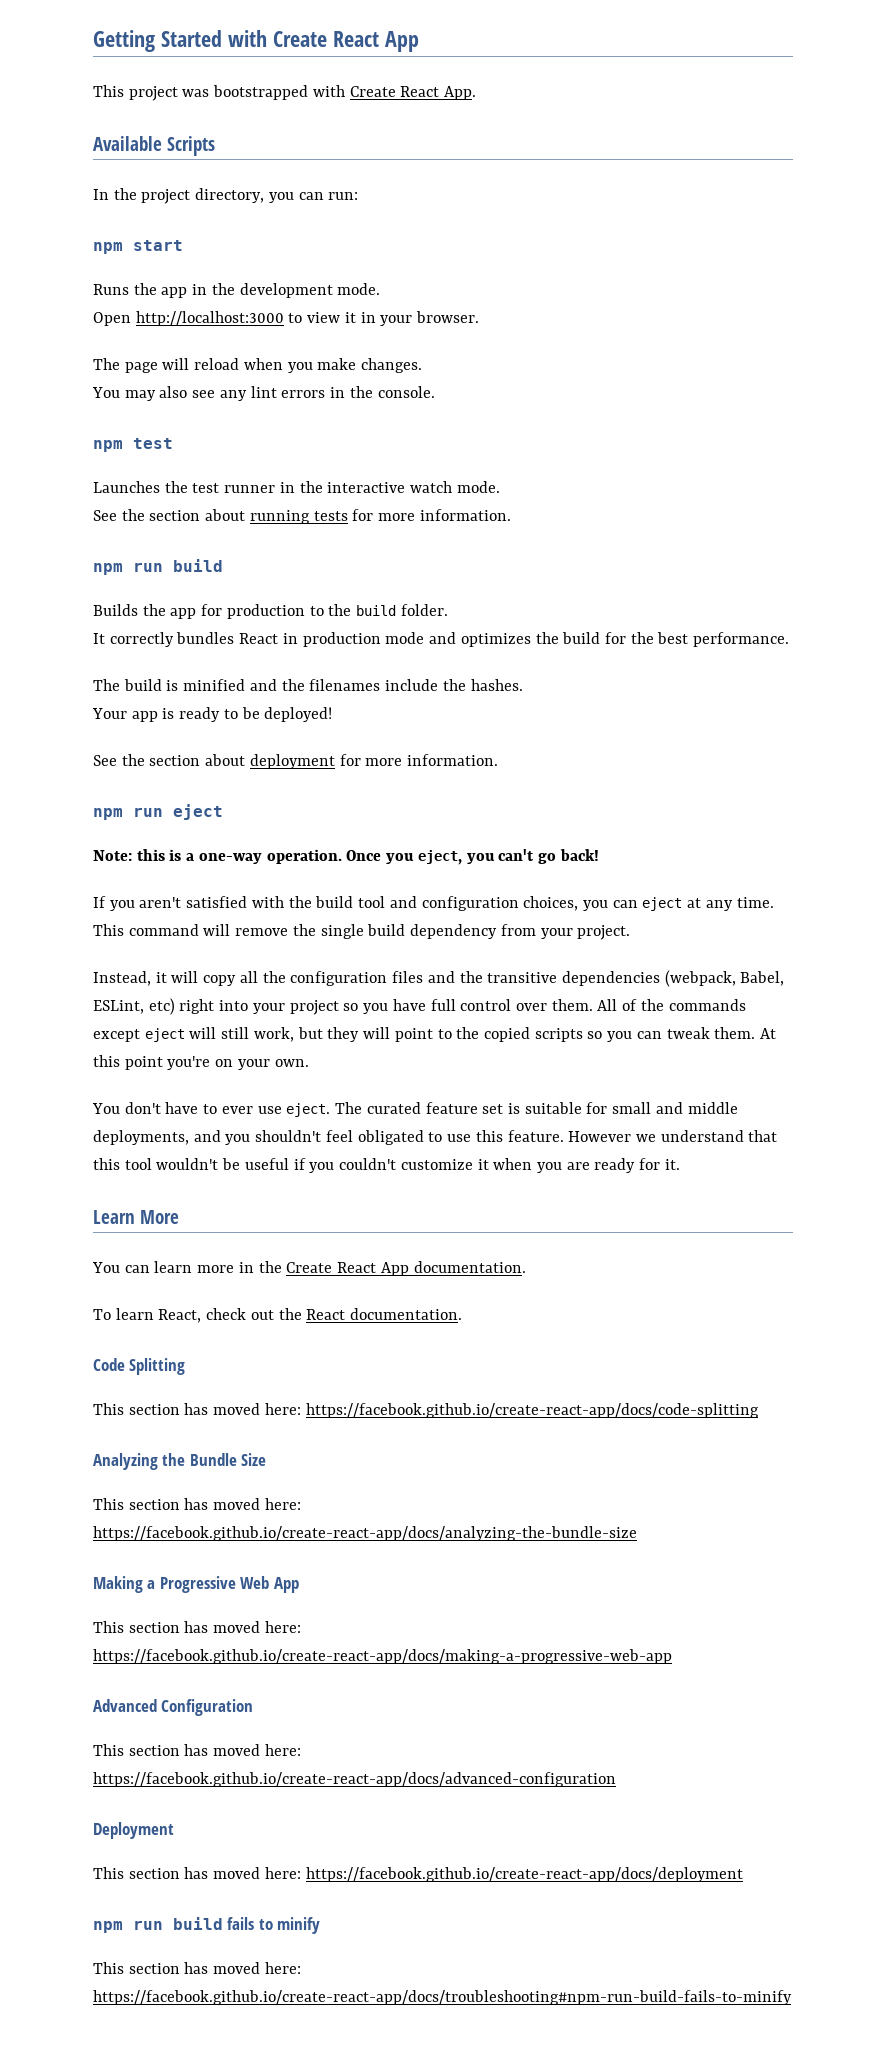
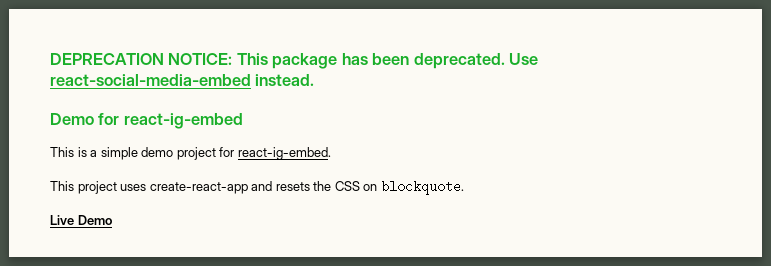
[93,30,419,52] [93,85,477,101] [93,136,216,156] [93,188,359,204] [93,240,183,254] [93,283,381,298] [93,311,480,326] [93,358,423,373] [92,386,435,401] [93,438,173,452] [93,481,500,493] [93,509,511,524] [93,559,223,575] [93,604,448,619] [93,632,790,647] [93,679,523,691] [92,707,333,722] [93,754,499,769] [93,804,223,820] [93,849,599,865] [93,896,774,911] [93,924,631,940] [93,970,785,987] [93,998,746,1015] [93,1027,777,1042] [93,1055,309,1070] [92,1102,738,1117] [93,1130,778,1145] [93,1158,680,1173] [93,1210,180,1224] [92,1261,526,1276] [93,1308,463,1323] [93,1358,186,1375] [93,1403,759,1418] [93,1453,267,1470] [93,1498,301,1510] [93,1526,637,1541] [93,1576,299,1593] [93,1621,301,1633] [93,1649,672,1664] [93,1699,254,1716] [93,1744,301,1756] [93,1772,616,1787] [93,1822,174,1839] [93,1867,743,1882] [93,1917,321,1934] [93,1962,301,1974] [93,1990,792,2005] Getting Started with Create React App // This project was bootstrapped with Create React App. // Available Scripts // In the project directory, you can run: // npm start // Runs the app in the development mode. // Open http://localhost:3000 to view it in your browser. // The page will reload when you make changes. // You may also see any lint errors in the console. // npm test // Launches the test runner in the interactive watch mode. // See the section about running tests for more information. // npm run build // Builds the app for production to the build folder. // It correctly bundles React in production mode and optimizes the build for the best performance. // The build is minified and the filenames include the hashes. // Your app is ready to be deployed! // See the section about deployment for more information. // npm run eject // Note: this is a one-way operation. Once you eject, you can't go back! // If you aren't satisfied with the build tool and configuration choices, you can eject at any time. This command will remove the single build dependency from your project. // Instead, it will copy all the configuration files and the transitive dependencies (webpack, Babel, ESLint, etc) right into your project so you have full control over them. All of the commands except eject will still work, but they will point to the copied scripts so you can tweak them. At this point you're on your own. // You don't have to ever use eject. The curated feature set is suitable for small and middle deployments, and you shouldn't feel obligated to use this feature. However we understand that this tool wouldn't be useful if you couldn't customize it when you are ready for it. // Learn More // You can learn more in the Create React App documentation. // To learn React, check out the React documentation. // Code Splitting // This section has moved here: https://facebook.github.io/create-react-app/docs/code-splitting // Analyzing the Bundle Size // This section has moved here: https://facebook.github.io/create-react-app/docs/analyzing-the-bundle-size // Making a Progressive Web App // This section has moved here: https://facebook.github.io/create-react-app/docs/making-a-progressive-web-app // Advanced Configuration // This section has moved here: https://facebook.github.io/create-react-app/docs/advanced-configuration // Deployment // This section has moved here: https://facebook.github.io/create-react-app/docs/deployment // npm run build fails to minify // This section has moved here: https://facebook.github.io/create-react-app/docs/troubleshooting#npm-run-build-fails-to-minify -> [50,53,539,69] [50,74,315,86] [50,113,243,129] [50,147,331,160] [50,180,464,195] [50,215,112,225] DEPRECATION NOTICE: This package has been deprecated. Use react-social-media-embed instead. // Demo for react-ig-embed // This is a simple demo project for react-ig-embed. // This project uses create-react-app and resets the CSS on blockquote. // Live Demo

